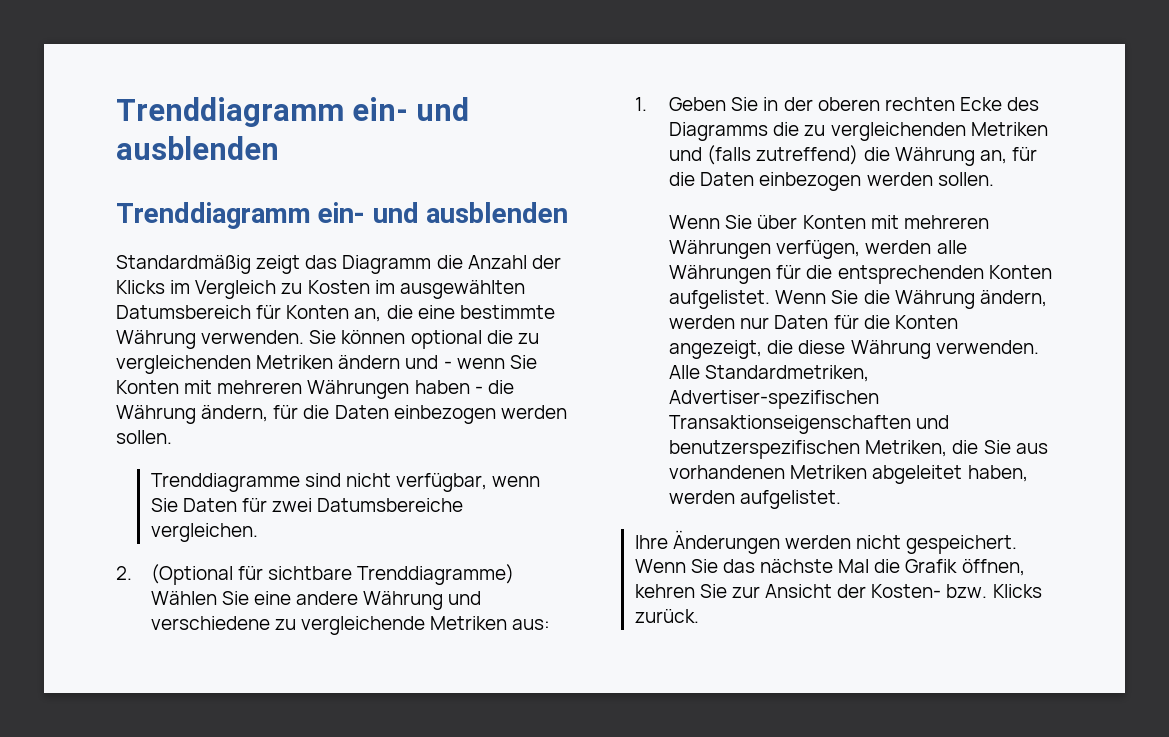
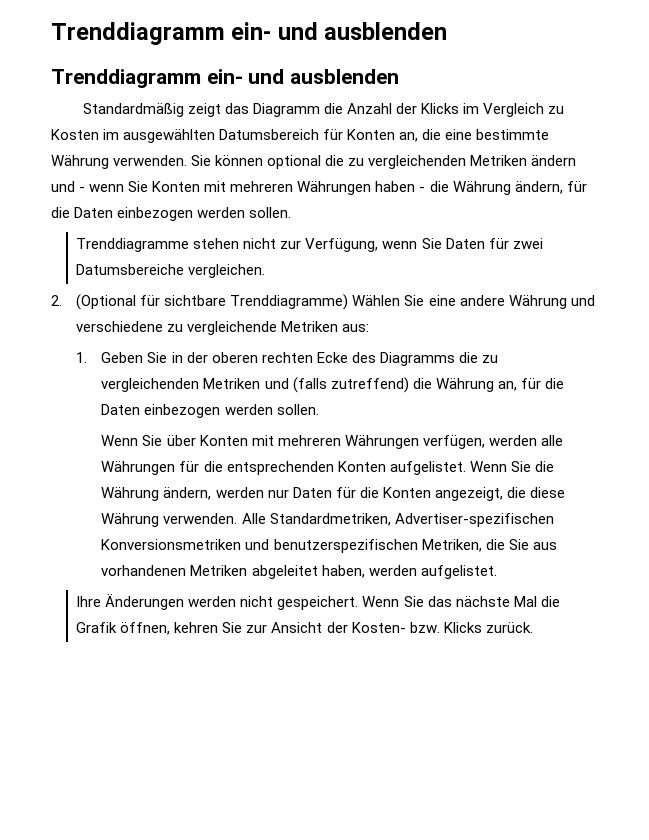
[304,473,487,492] sind nicht verfügbar, -> [193,238,379,252] stehen nicht zur Verfügung,
[669,415,912,434] Transaktionseigenschaften -> [101,539,242,550] Konversionsmetriken

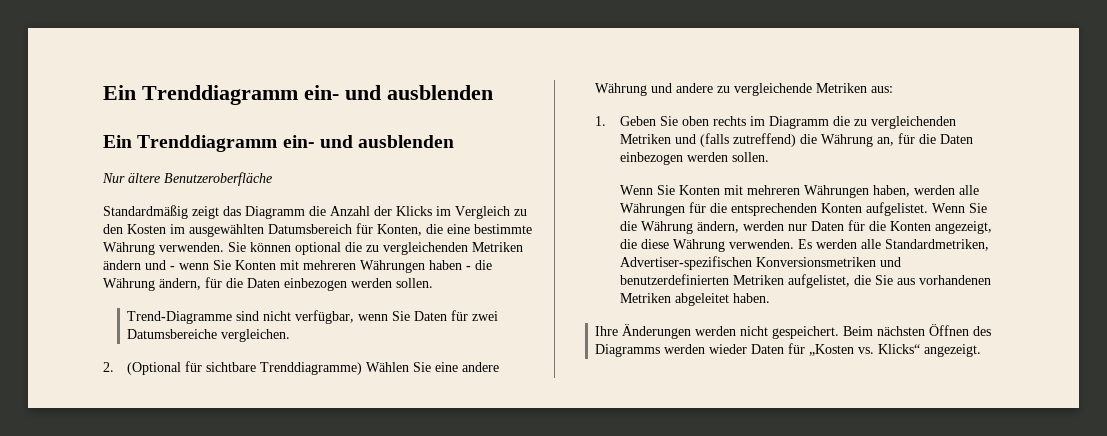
[51,22,448,45] [51,69,400,88] Trenddiagramm ein- und ausblenden // Trenddiagramm ein- und ausblenden -> [103,85,493,105] [103,135,455,152] [102,172,272,186] Ein Trenddiagramm ein- und ausblenden // Ein Trenddiagramm ein- und ausblenden // Nur ältere Benutzeroberfläche
(565, 110) none -> [103,224,123,234] den
[347,129,419,142] Konten an, -> [377,224,422,236] Konten,
[76,238,379,252] Trenddiagramme stehen nicht zur Verfügung, -> [127,310,355,324] Trend-Diagramme sind nicht verfügbar,
[76,321,164,332] verschiedene -> [676,83,714,93] andere
[171,352,455,366] in der oberen rechten Ecke des Diagramms -> [681,116,829,129] oben rechts im Diagramm
[166,435,485,449] über Konten mit mehreren Währungen verfügen, -> [678,185,910,198] Konten mit mehreren Währungen haben,
[241,513,266,524] Alle -> [797,239,881,249] Es werden alle
[273,539,482,553] benutzerspezifischen Metriken, -> [619,274,850,288] benutzerdefinierten Metriken aufgelistet,
[321,565,497,579] haben, werden aufgelistet. -> [732,293,770,303] haben.
[362,596,560,607] [76,622,533,635] Wenn Sie das nächste Mal die Grafik öffnen, kehren Sie zur Ansicht der Kosten- bzw. Klicks zurück. -> [843,324,992,336] [595,343,982,357] Beim nächsten Öffnen des Diagramms werden wieder Daten für „Kosten vs. Klicks“ angezeigt.

